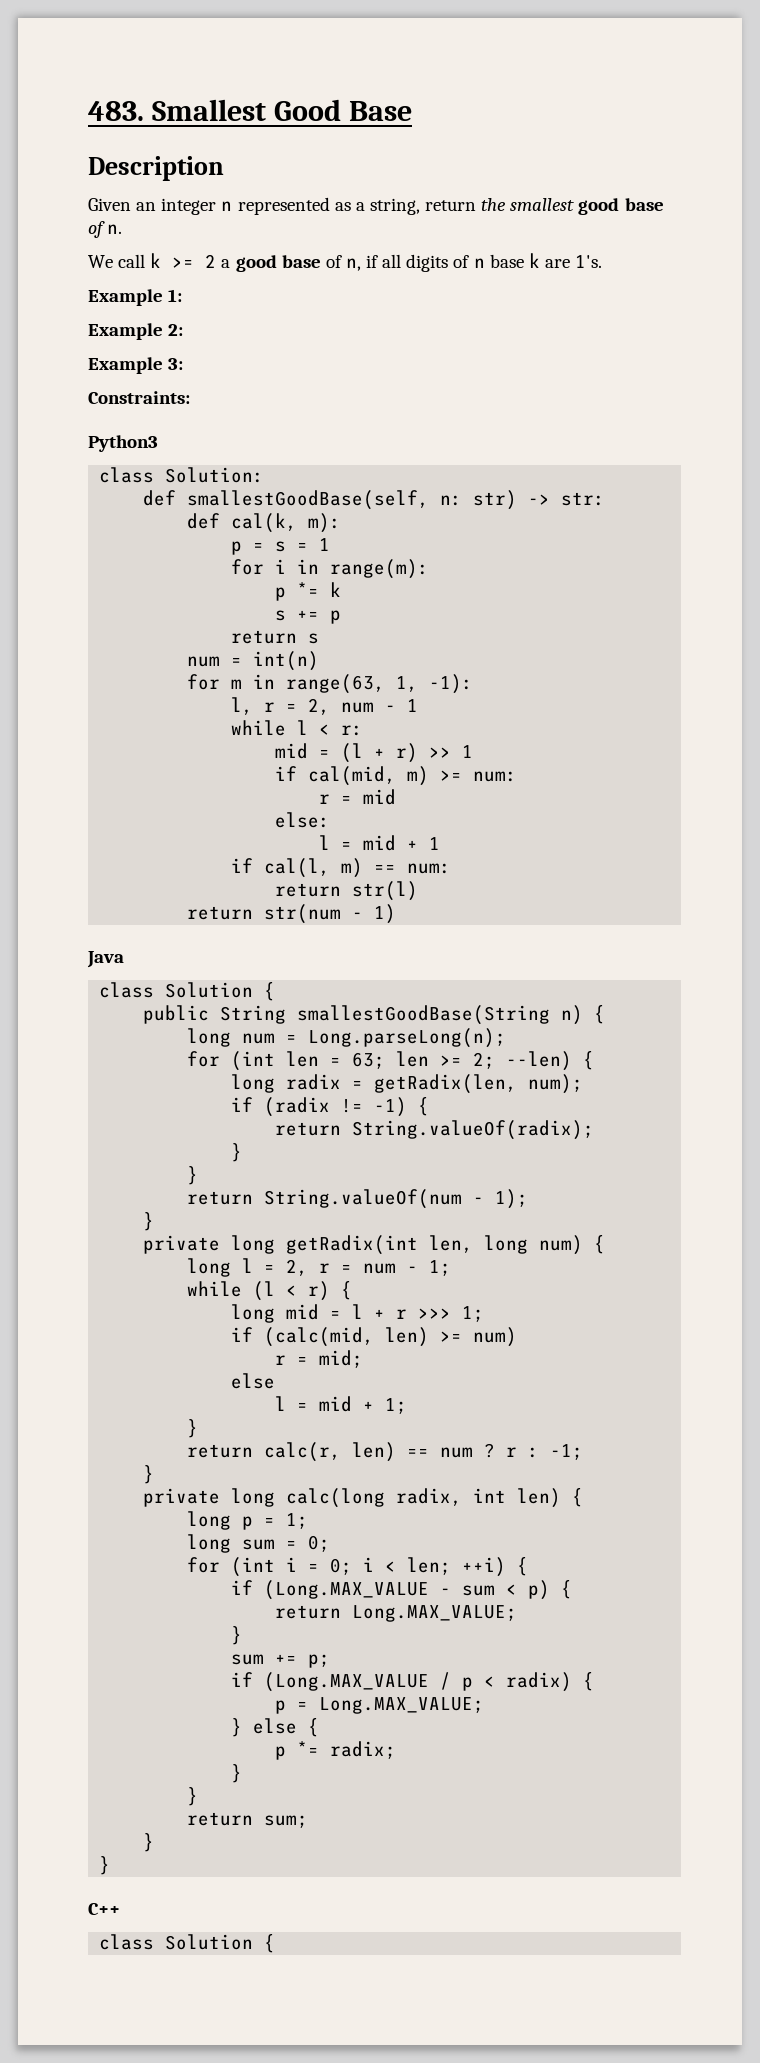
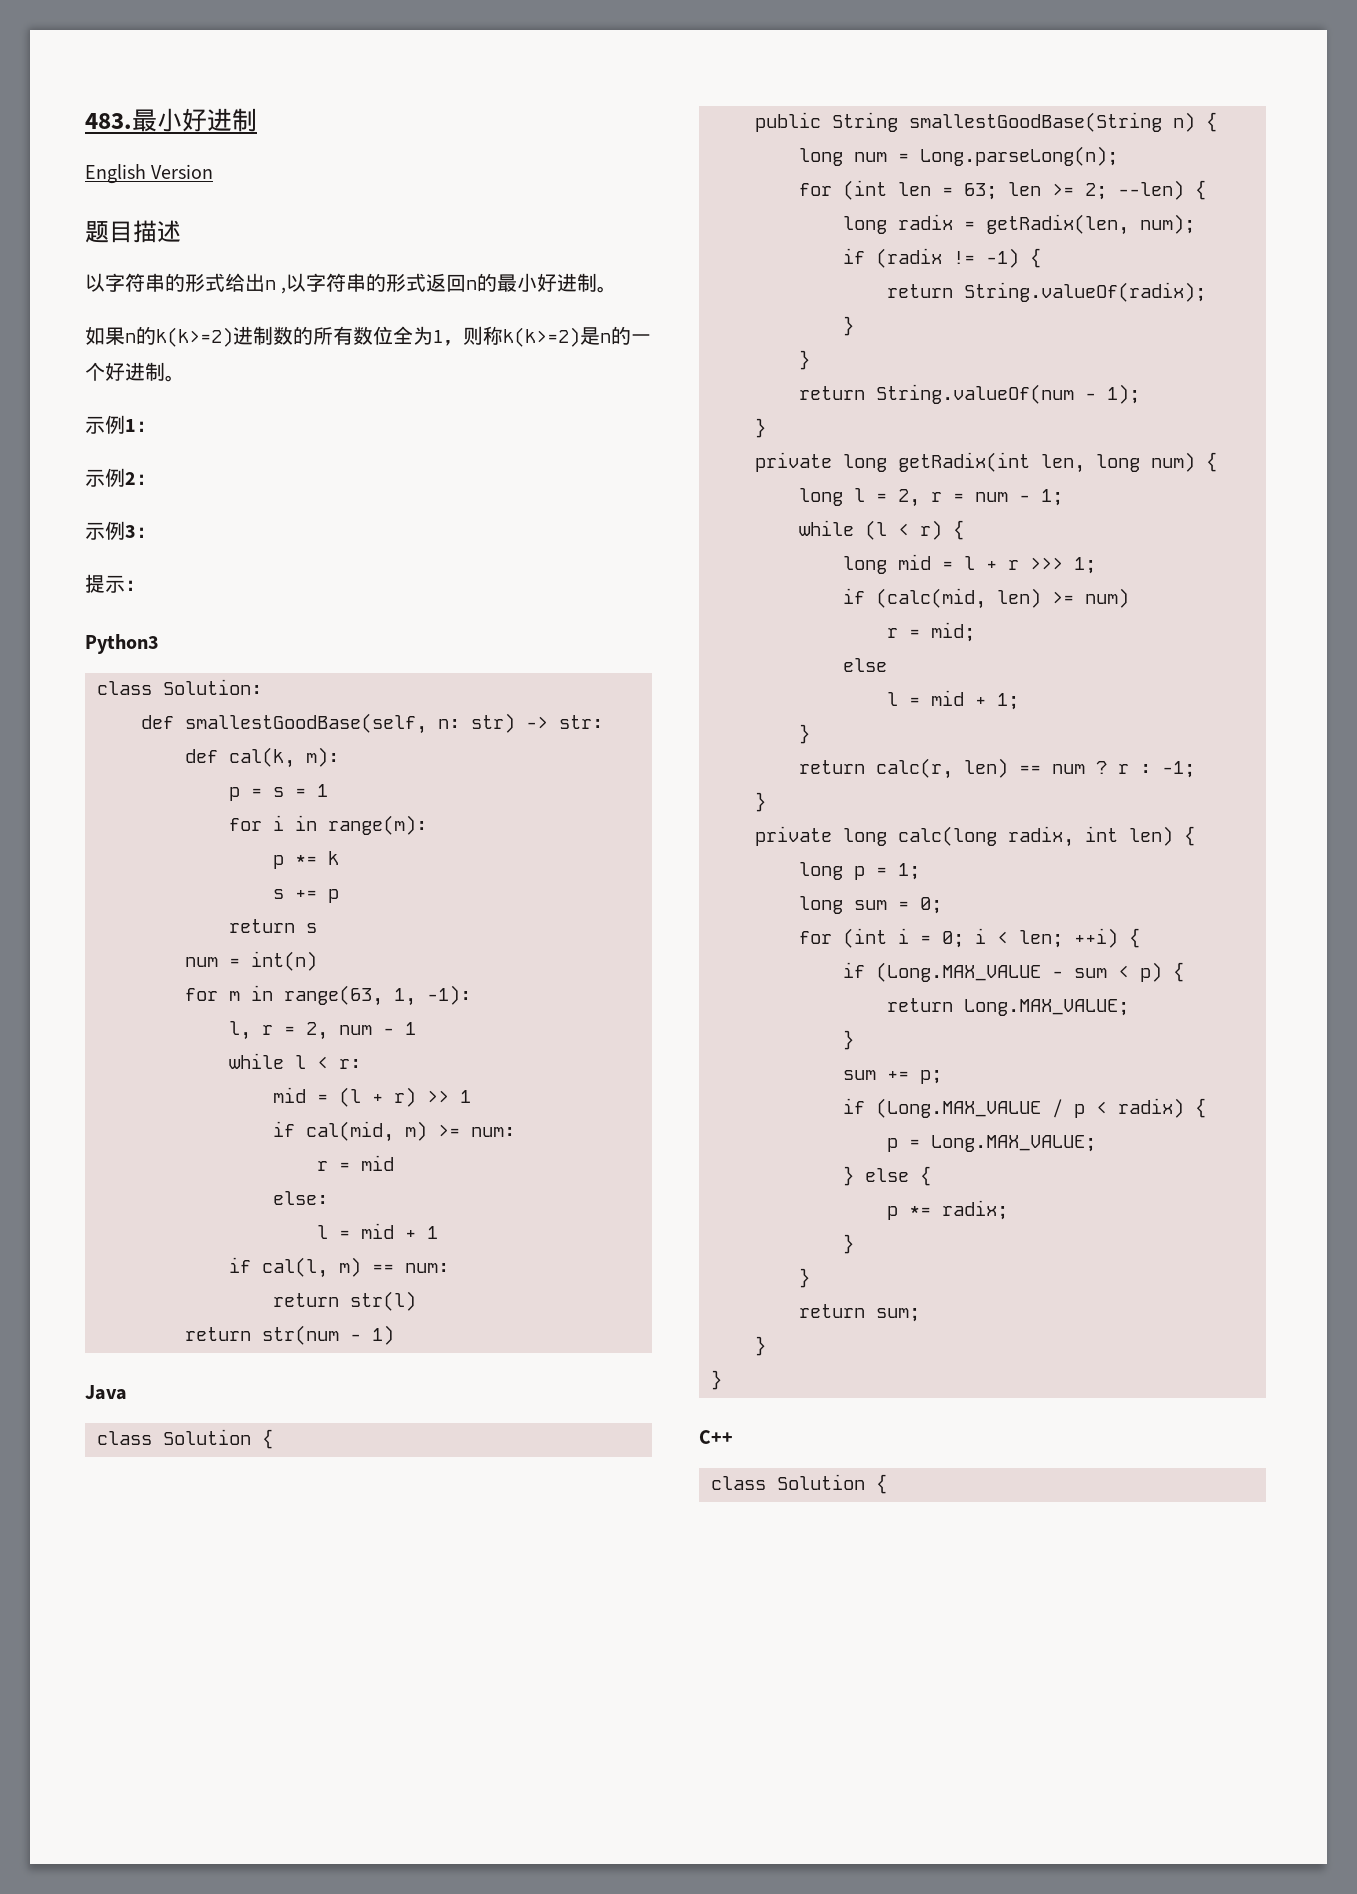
[151,99,412,121] [88,156,224,181] [88,197,664,215] [88,221,123,238] [88,253,603,272] [88,289,183,306] [88,323,184,340] [88,357,184,374] [88,391,190,404] Smallest Good Base // Description // Given an integer n represented as a string, return the smallest good base of n. // We call k >= 2 a good base of n, if all digits of n base k are 1's. // Example 1: // Example 2: // Example 3: // Constraints: -> [132,108,257,132] [85,164,214,184] [85,220,181,243] [85,273,618,294] [85,326,651,347] [85,362,185,382] [85,415,156,434] [85,468,156,487] [85,521,156,540] [85,574,145,593] 最小好进制 // English Version // 题目描述 // 以字符串的形式给出n ,以字符串的形式返回n的最小好进制。 // 如果n的k(k>=2)进制数的所有数位全为1，则称k(k>=2)是n的一个好进制。 // 示例1： // 示例2： // 示例3： // 提示：

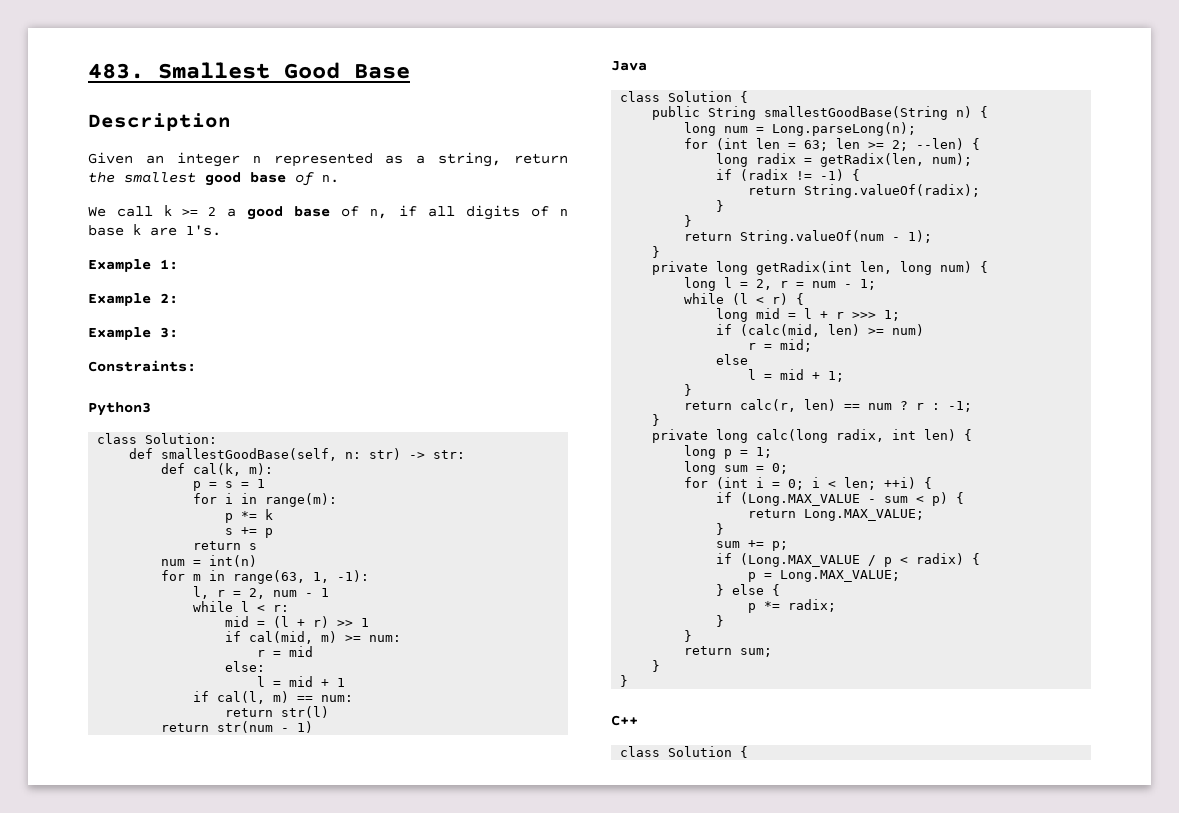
[132,108,257,132] [85,164,214,184] [85,220,181,243] [85,273,618,294] [85,326,651,347] [85,362,185,382] [85,415,156,434] [85,468,156,487] [85,521,156,540] [85,574,145,593] 最小好进制 // English Version // 题目描述 // 以字符串的形式给出n ,以字符串的形式返回n的最小好进制。 // 如果n的k(k>=2)进制数的所有数位全为1，则称k(k>=2)是n的一个好进制。 // 示例1： // 示例2： // 示例3： // 提示： -> [158,62,410,79] [88,113,231,131] [88,152,568,167] [88,172,339,186] [88,205,569,220] [88,224,221,236] [88,259,178,272] [88,293,178,306] [88,327,178,340] [88,360,196,372] Smallest Good Base // Description // Given an integer n represented as a string, return the smallest good base of n. // We call k >= 2 a good base of n, if all digits of n base k are 1's. // Example 1: // Example 2: // Example 3: // Constraints:

